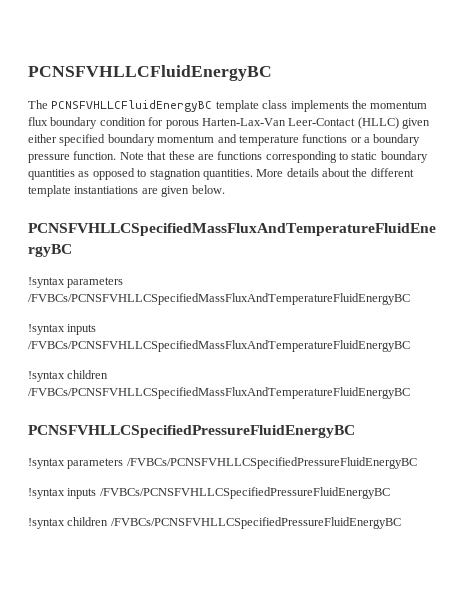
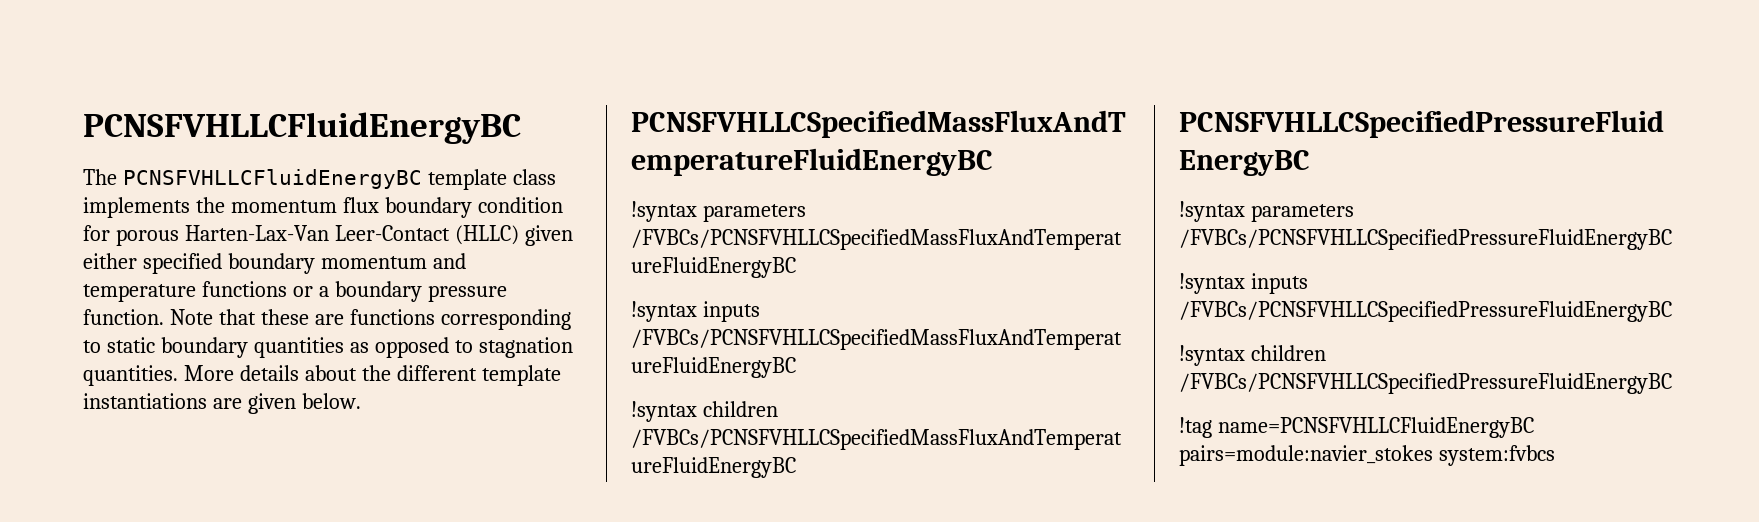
(401, 523) none -> [1179,417,1534,438] [1179,445,1555,466] // !tag name=PCNSFVHLLCFluidEnergyBC pairs=module:navier_stokes system:fvbcs

